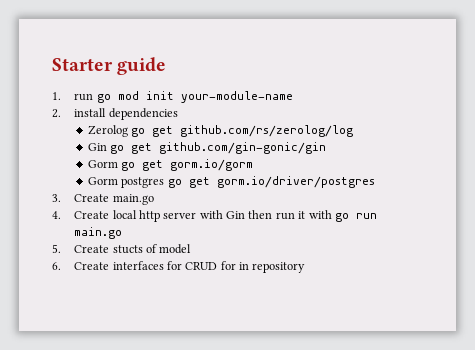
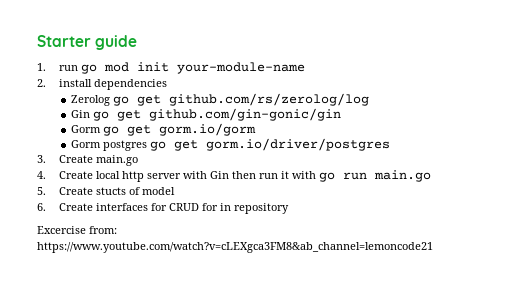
(306, 267) none -> [37,226,117,234] [37,242,433,253] // Excercise from: https://www.youtube.com/watch?v=cLEXgca3FM8&ab_channel=lemoncode21

